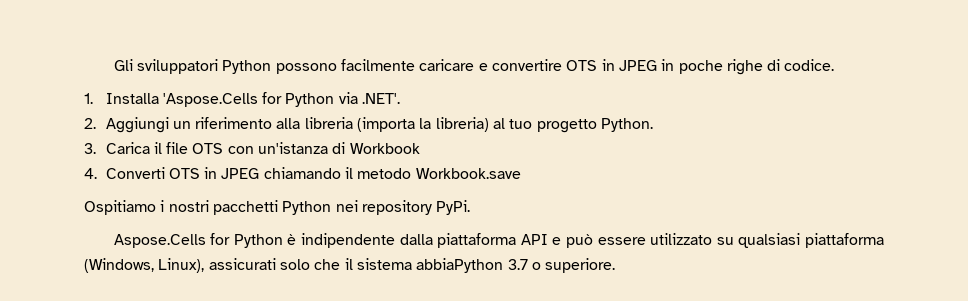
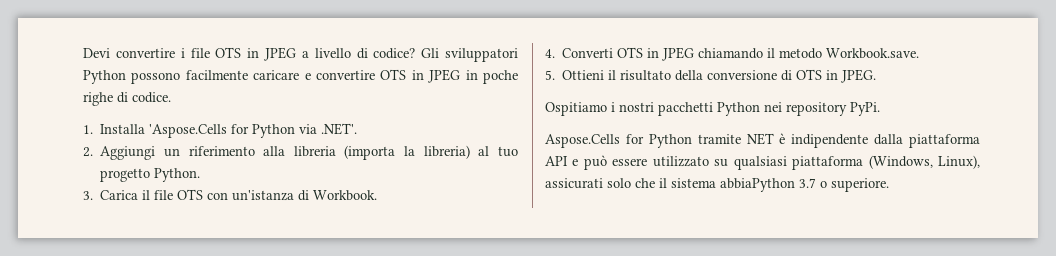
(113, 65) none -> [83,47,416,61] Devi convertire i file OTS in JPEG a livello di codice?
[349,143,420,154] Workbook -> [313,190,378,201] Workbook.
[415,168,521,179] Workbook.save -> [826,48,920,59] [545,69,877,83] Workbook.save. // 5. Ottieni il risultato della conversione di OTS in JPEG.
(283, 241) none -> [697,133,774,145] tramite NET

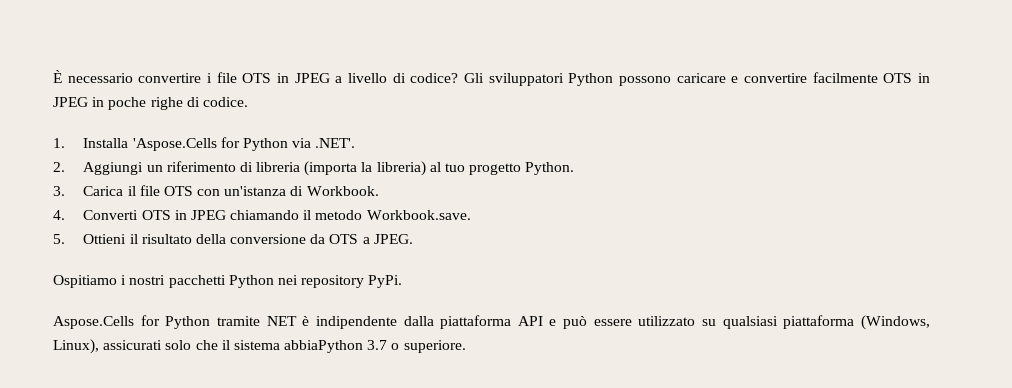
[83,48,110,58] Devi -> [53,70,133,83] È necessario
[185,70,248,80] facilmente -> (671, 81) none
(375, 75) none -> [812,72,878,83] facilmente
[263,146,286,156] alla -> [239,162,253,172] di
[781,69,839,81] di OTS in -> [310,234,370,244] da OTS a

